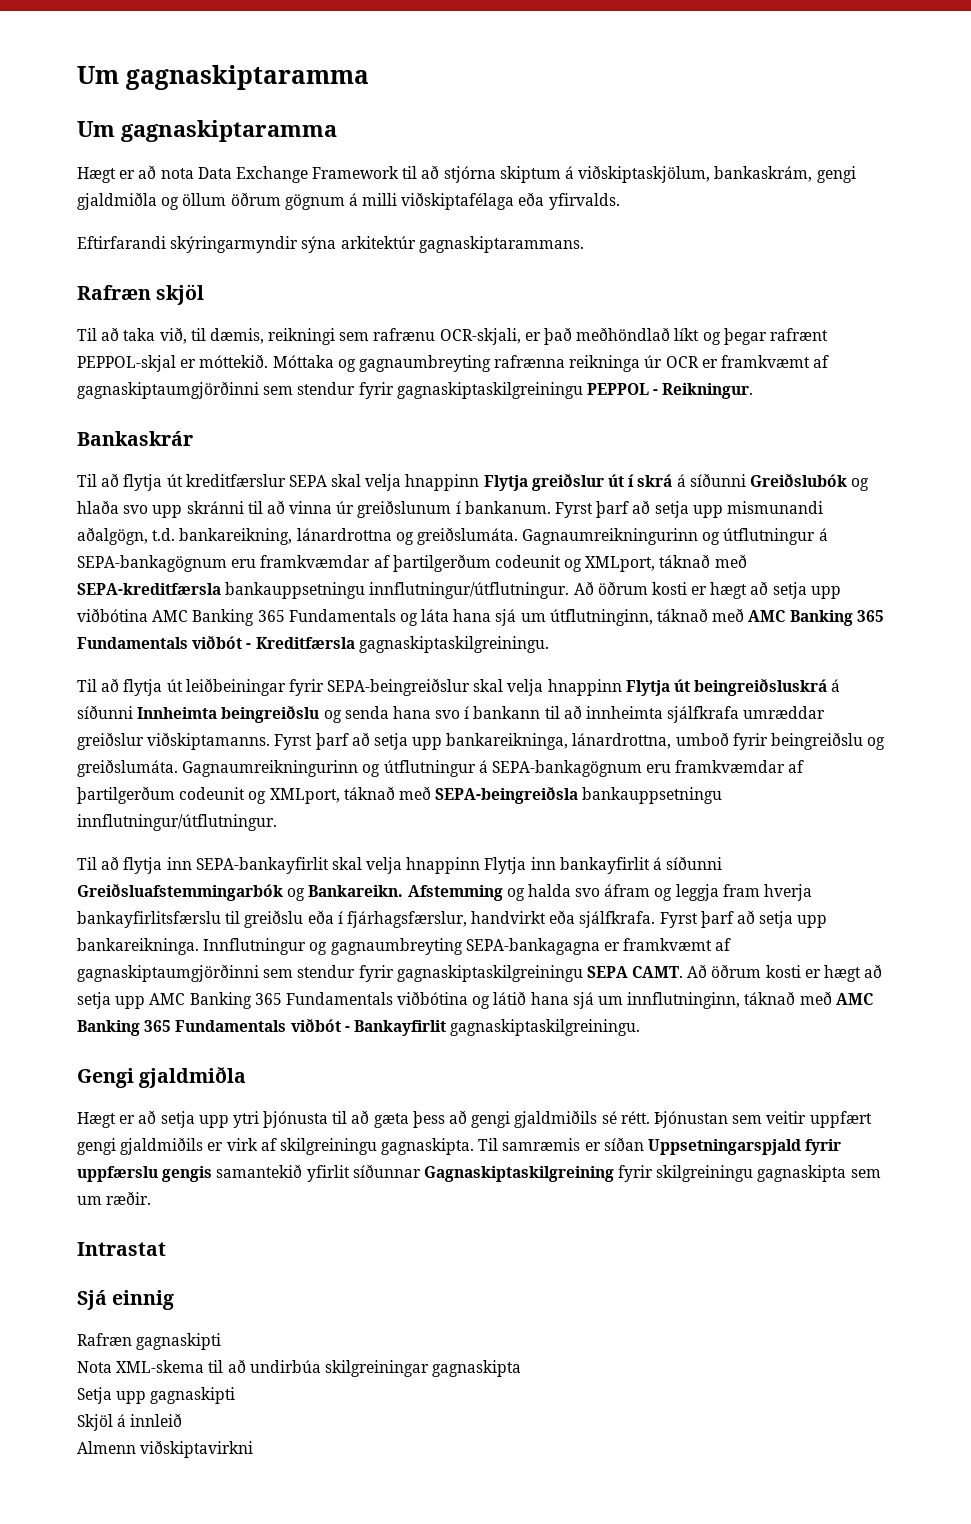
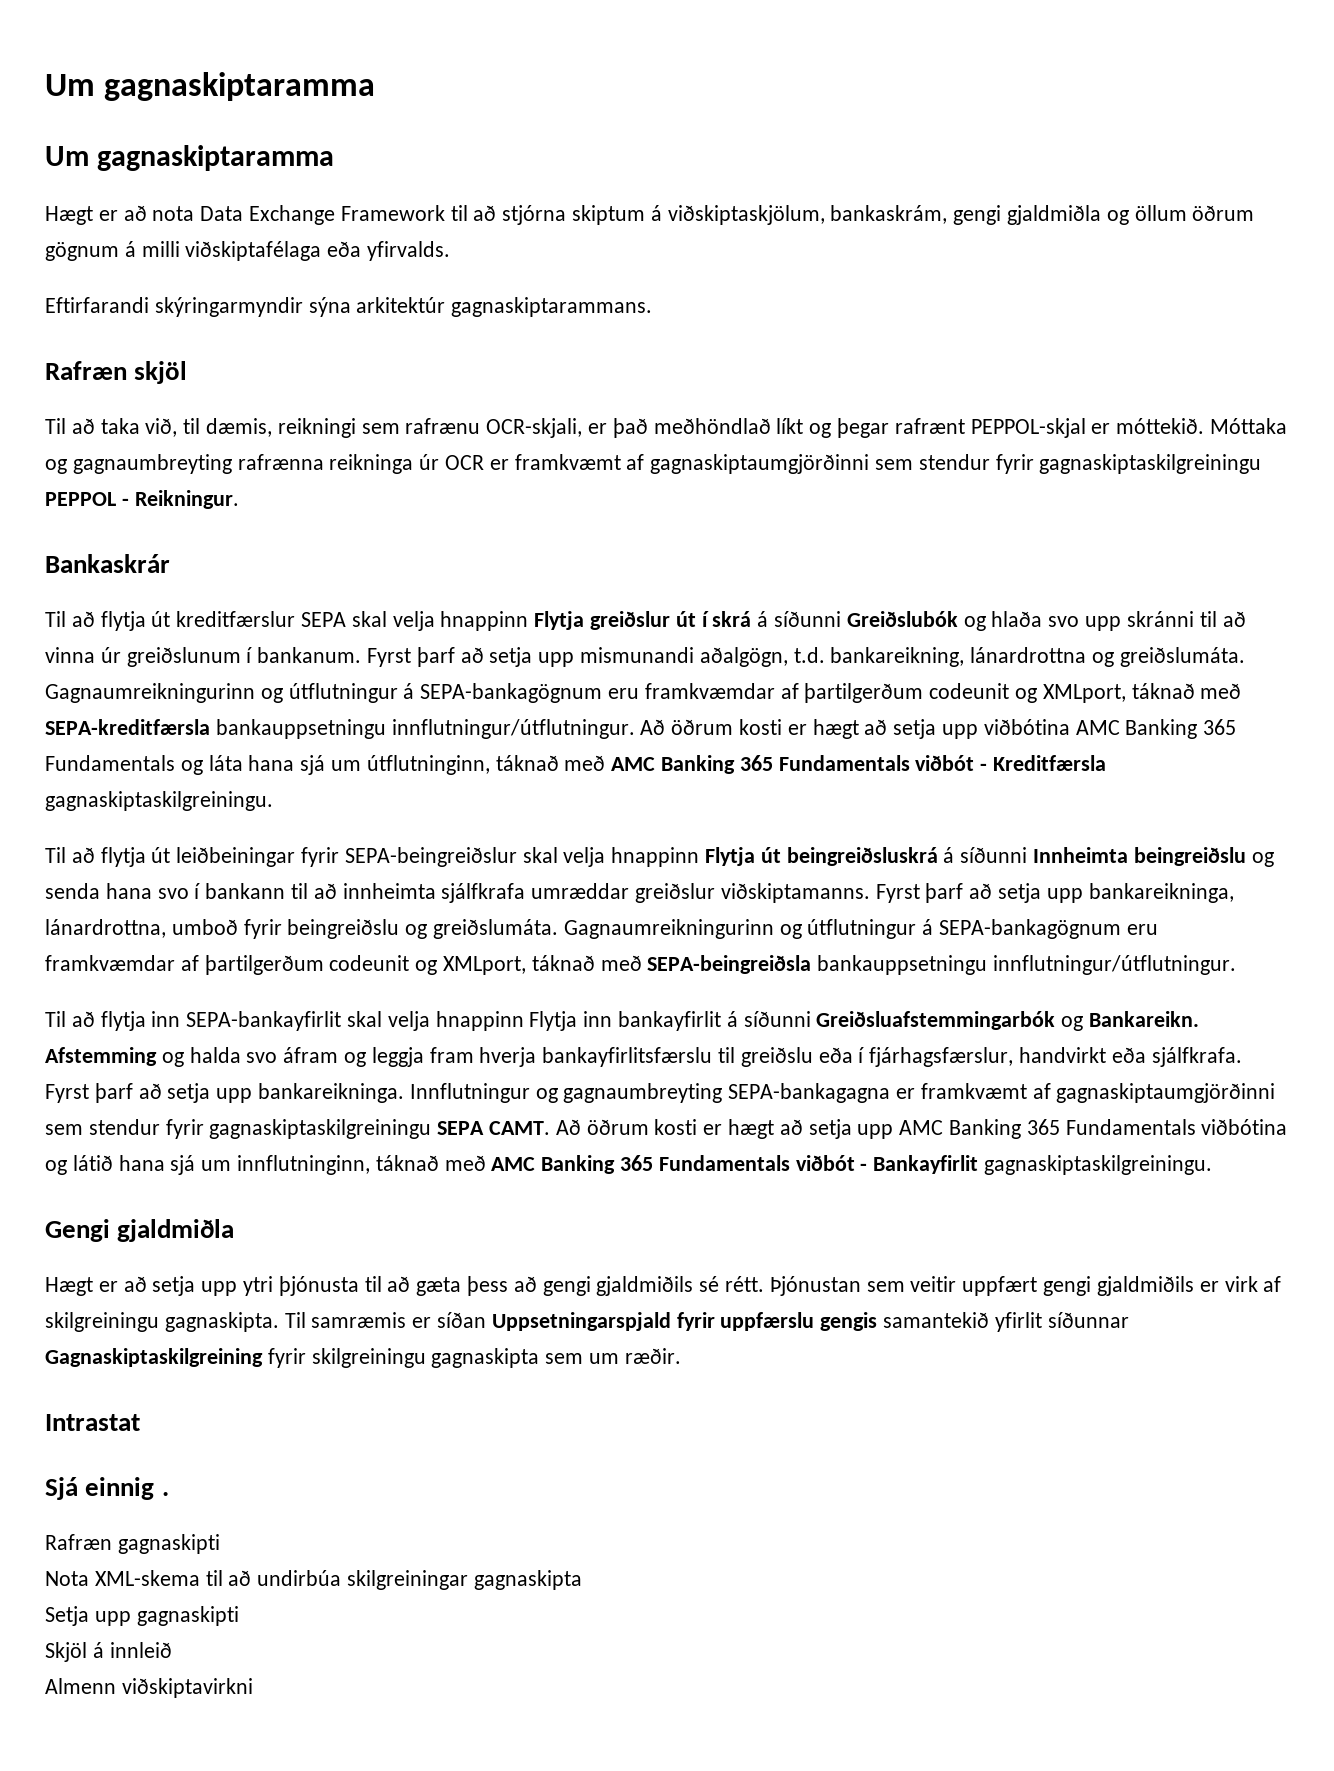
(175, 1300) none -> [161,1492,169,1496] .

